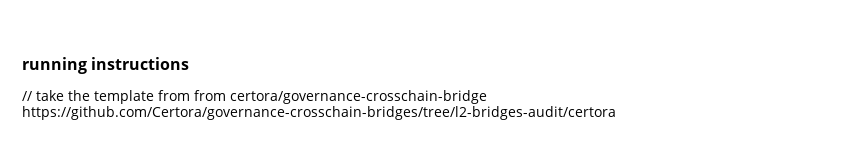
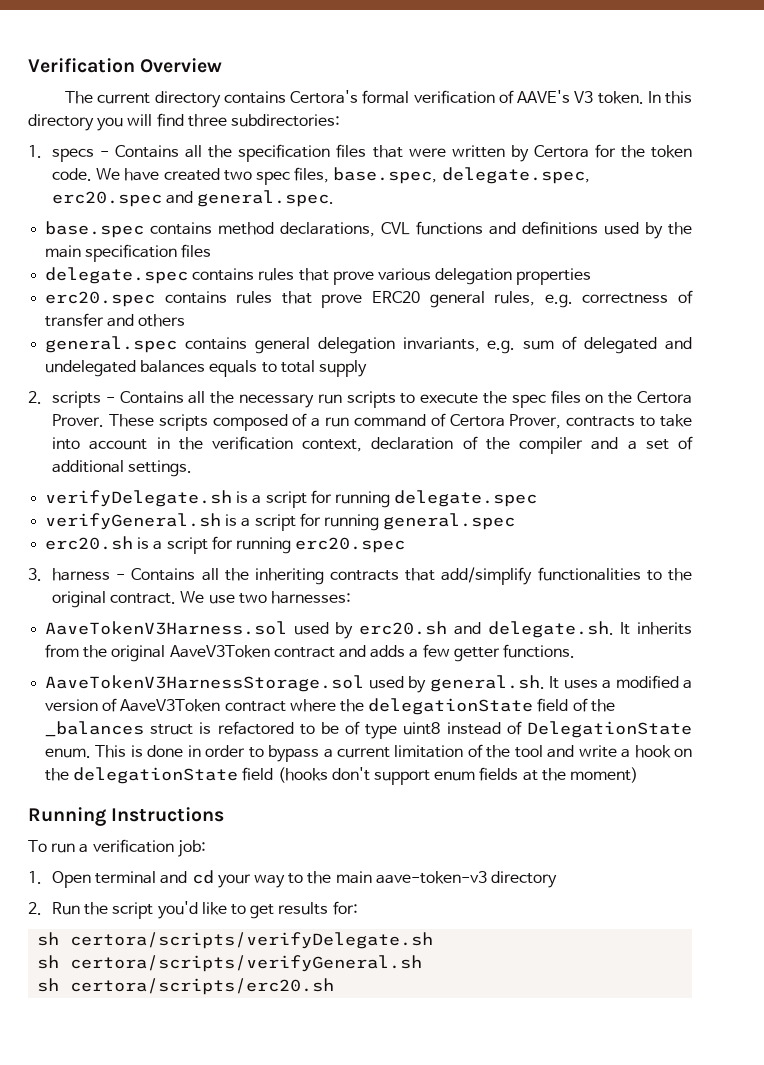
[22,57,190,74] [22,90,487,104] [22,106,616,120] running instructions // // take the template from from certora/governance-crosschain-bridge https://github.com/Certora/governance-crosschain-bridges/tree/l2-bridges-audit/certora -> [28,58,223,73] [65,90,693,108] [28,113,340,131] [28,144,692,162] [52,167,590,185] [52,190,335,207] [45,221,693,239] [45,244,212,262] [45,267,592,285] [45,290,694,308] [45,313,186,327] [45,336,692,354] [45,360,367,377] [28,390,693,408] [52,413,693,431] [52,436,694,454] [52,460,193,477] [45,490,538,508] [45,513,516,531] [45,536,406,554] [28,567,692,585] [52,591,352,608] [45,621,693,639] [45,644,575,662] [45,675,692,693] [45,698,615,715] [45,721,693,739] [45,744,693,762] [45,767,638,785] [28,807,225,826] [28,839,206,857] [28,870,557,888] [28,901,358,919] [37,932,434,949] [37,955,423,972] [37,978,335,995] Verification Overview // The current directory contains Certora's formal verification of AAVE's V3 token. In this directory you will find three subdirectories: // 1. specs - Contains all the specification files that were written by Certora for the token code. We have created two spec files, base.spec, delegate.spec, erc20.spec and general.spec. // base.spec contains method declarations, CVL functions and definitions used by the main specification files // delegate.spec contains rules that prove various delegation properties // erc20.spec contains rules that prove ERC20 general rules, e.g. correctness of transfer and others // general.spec contains general delegation invariants, e.g. sum of delegated and undelegated balances equals to total supply // 2. scripts - Contains all the necessary run scripts to execute the spec files on the Certora Prover. These scripts composed of a run command of Certora Prover, contracts to take into account in the verification context, declaration of the compiler and a set of additional settings. // verifyDelegate.sh is a script for running delegate.spec // verifyGeneral.sh is a script for running general.spec // erc20.sh is a script for running erc20.spec // 3. harness - Contains all the inheriting contracts that add/simplify functionalities to the original contract. We use two harnesses: // AaveTokenV3Harness.sol used by erc20.sh and delegate.sh. It inherits from the original AaveV3Token contract and adds a few getter functions. // AaveTokenV3HarnessStorage.sol used by general.sh. It uses a modified a version of AaveV3Token contract where the delegationState field of the _balances struct is refactored to be of type uint8 instead of DelegationState enum. This is done in order to bypass a current limitation of the tool and write a hook on the delegationState field (hooks don't support enum fields at the moment) // Running Instructions // To run a verification job: // 1. Open terminal and cd your way to the main aave-token-v3 directory // 2. Run the script you'd like to get results for: // sh certora/scripts/verifyDelegate.sh // sh certora/scripts/verifyGeneral.sh // sh certora/scripts/erc20.sh

